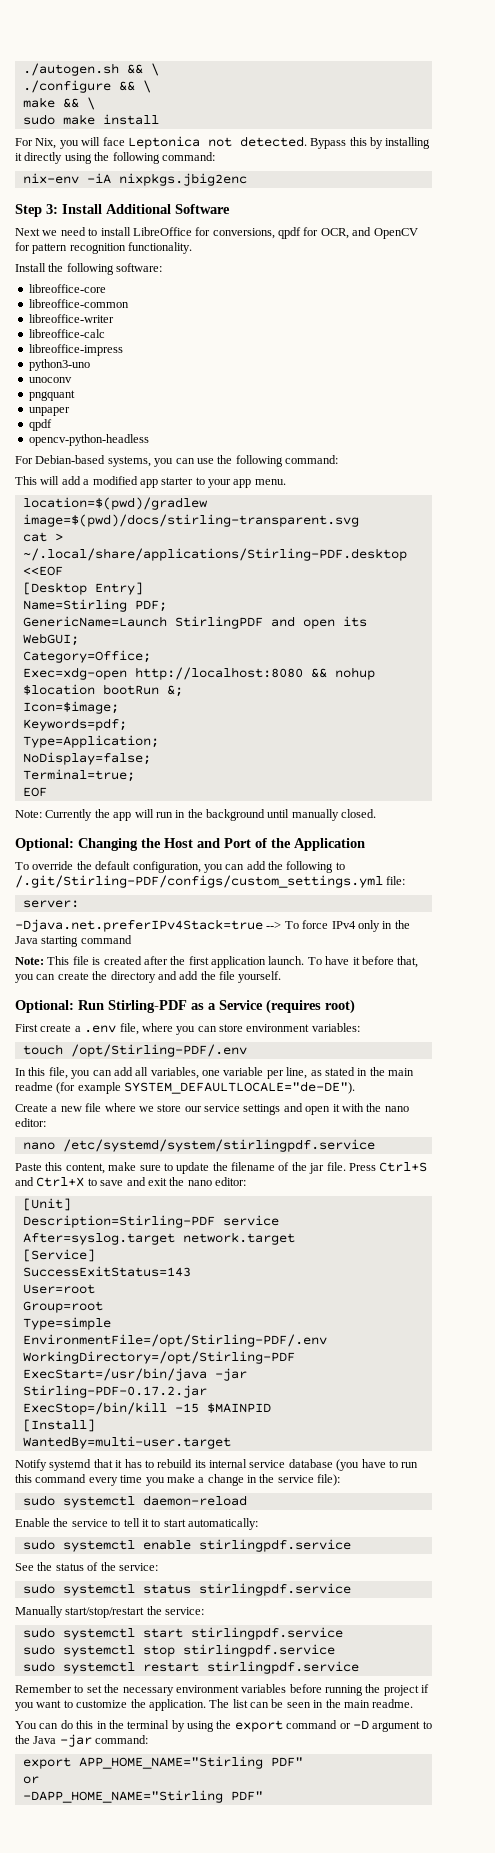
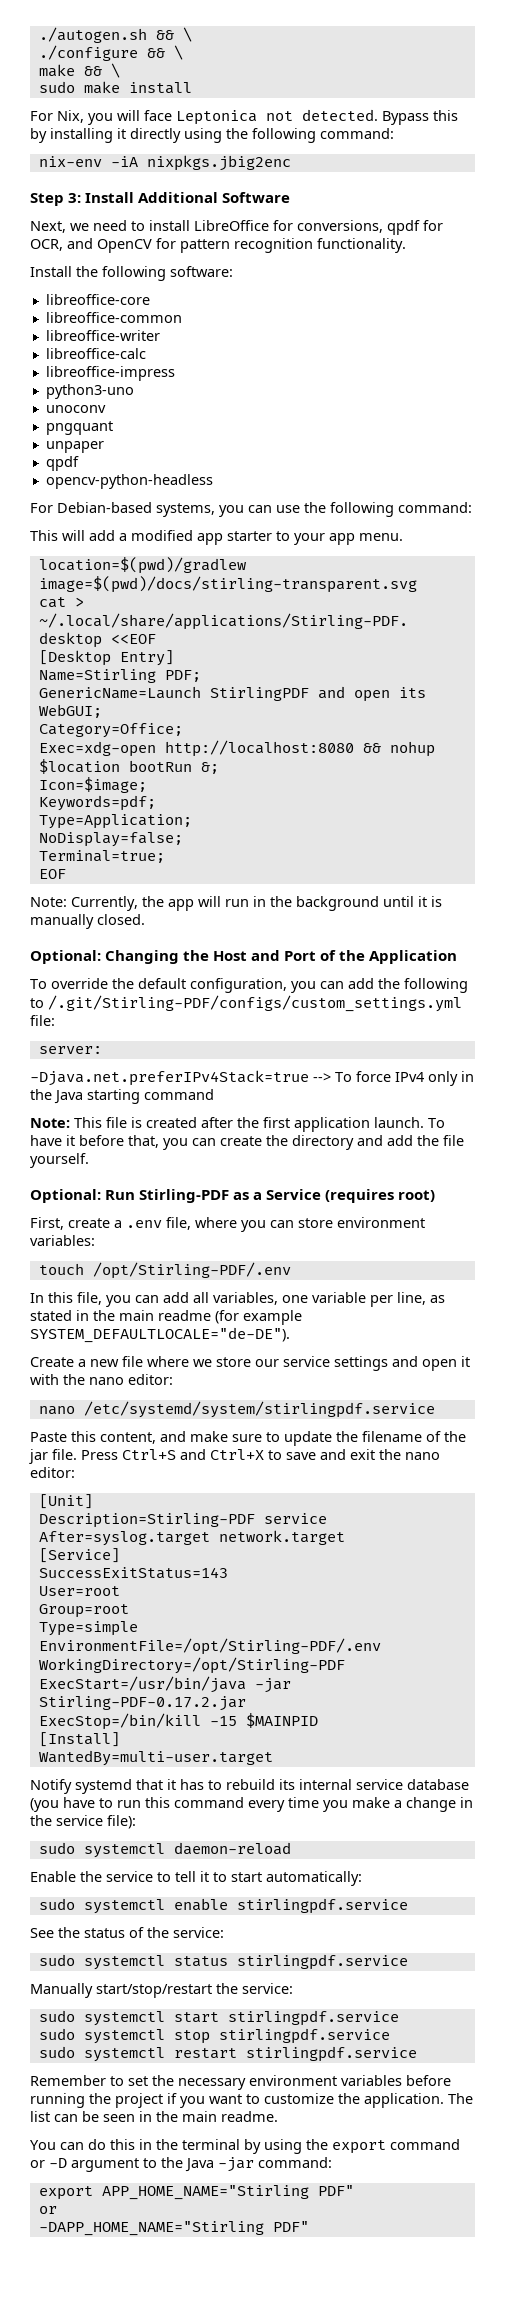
[15,228,40,236] Next -> [30,221,66,233] Next,
[45,809,93,821] Currently -> [71,896,138,911] Currently,
(290, 813) none -> [418,896,442,907] it is
[15,1024,38,1032] First -> [30,1217,64,1230] First,
(105, 1168) none -> [160,1431,186,1442] and

